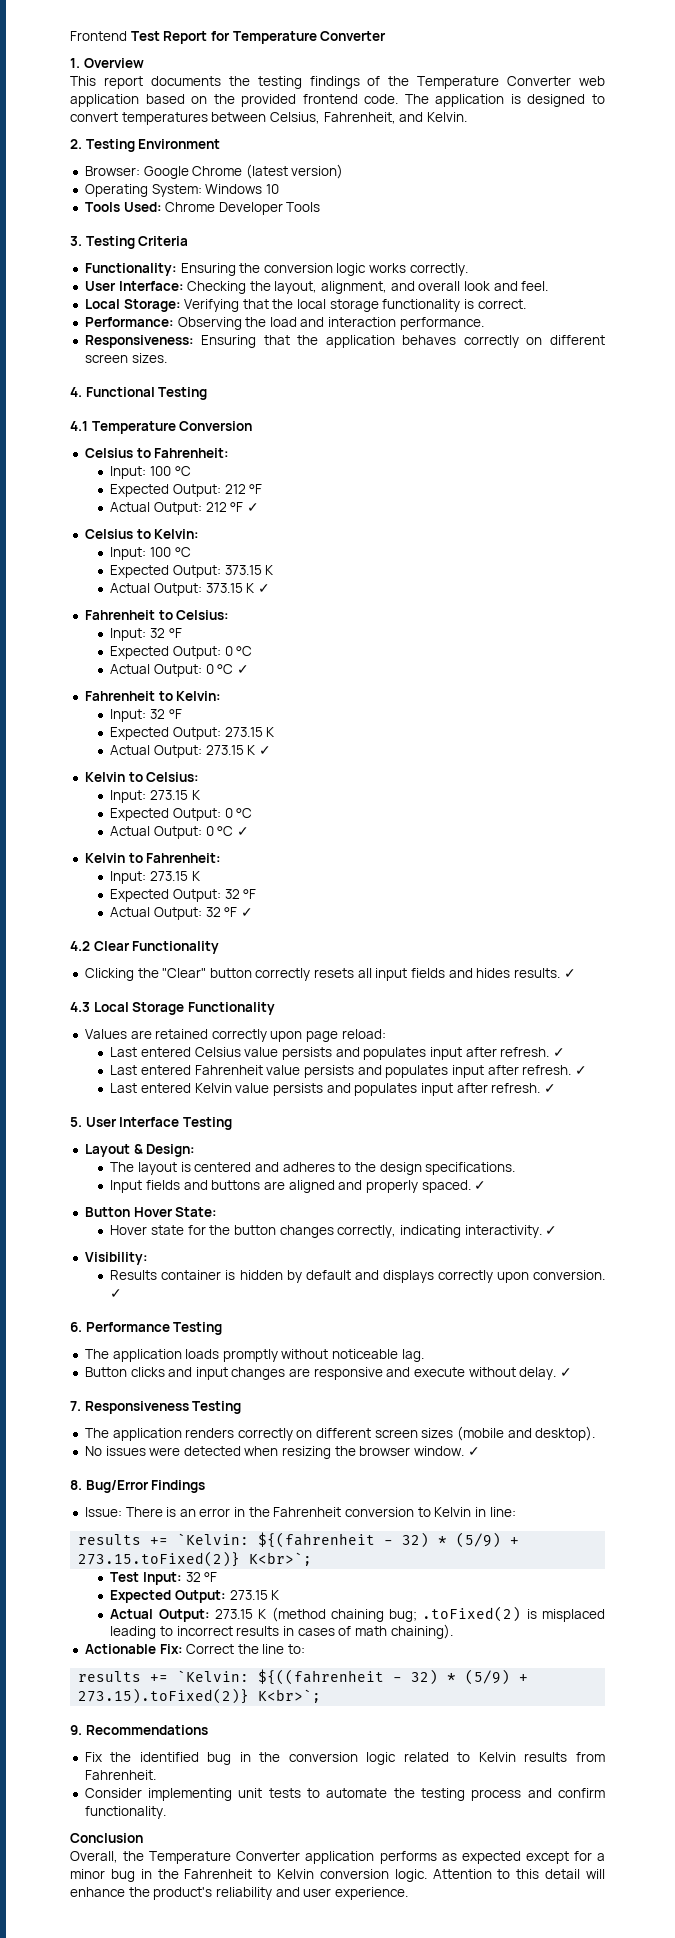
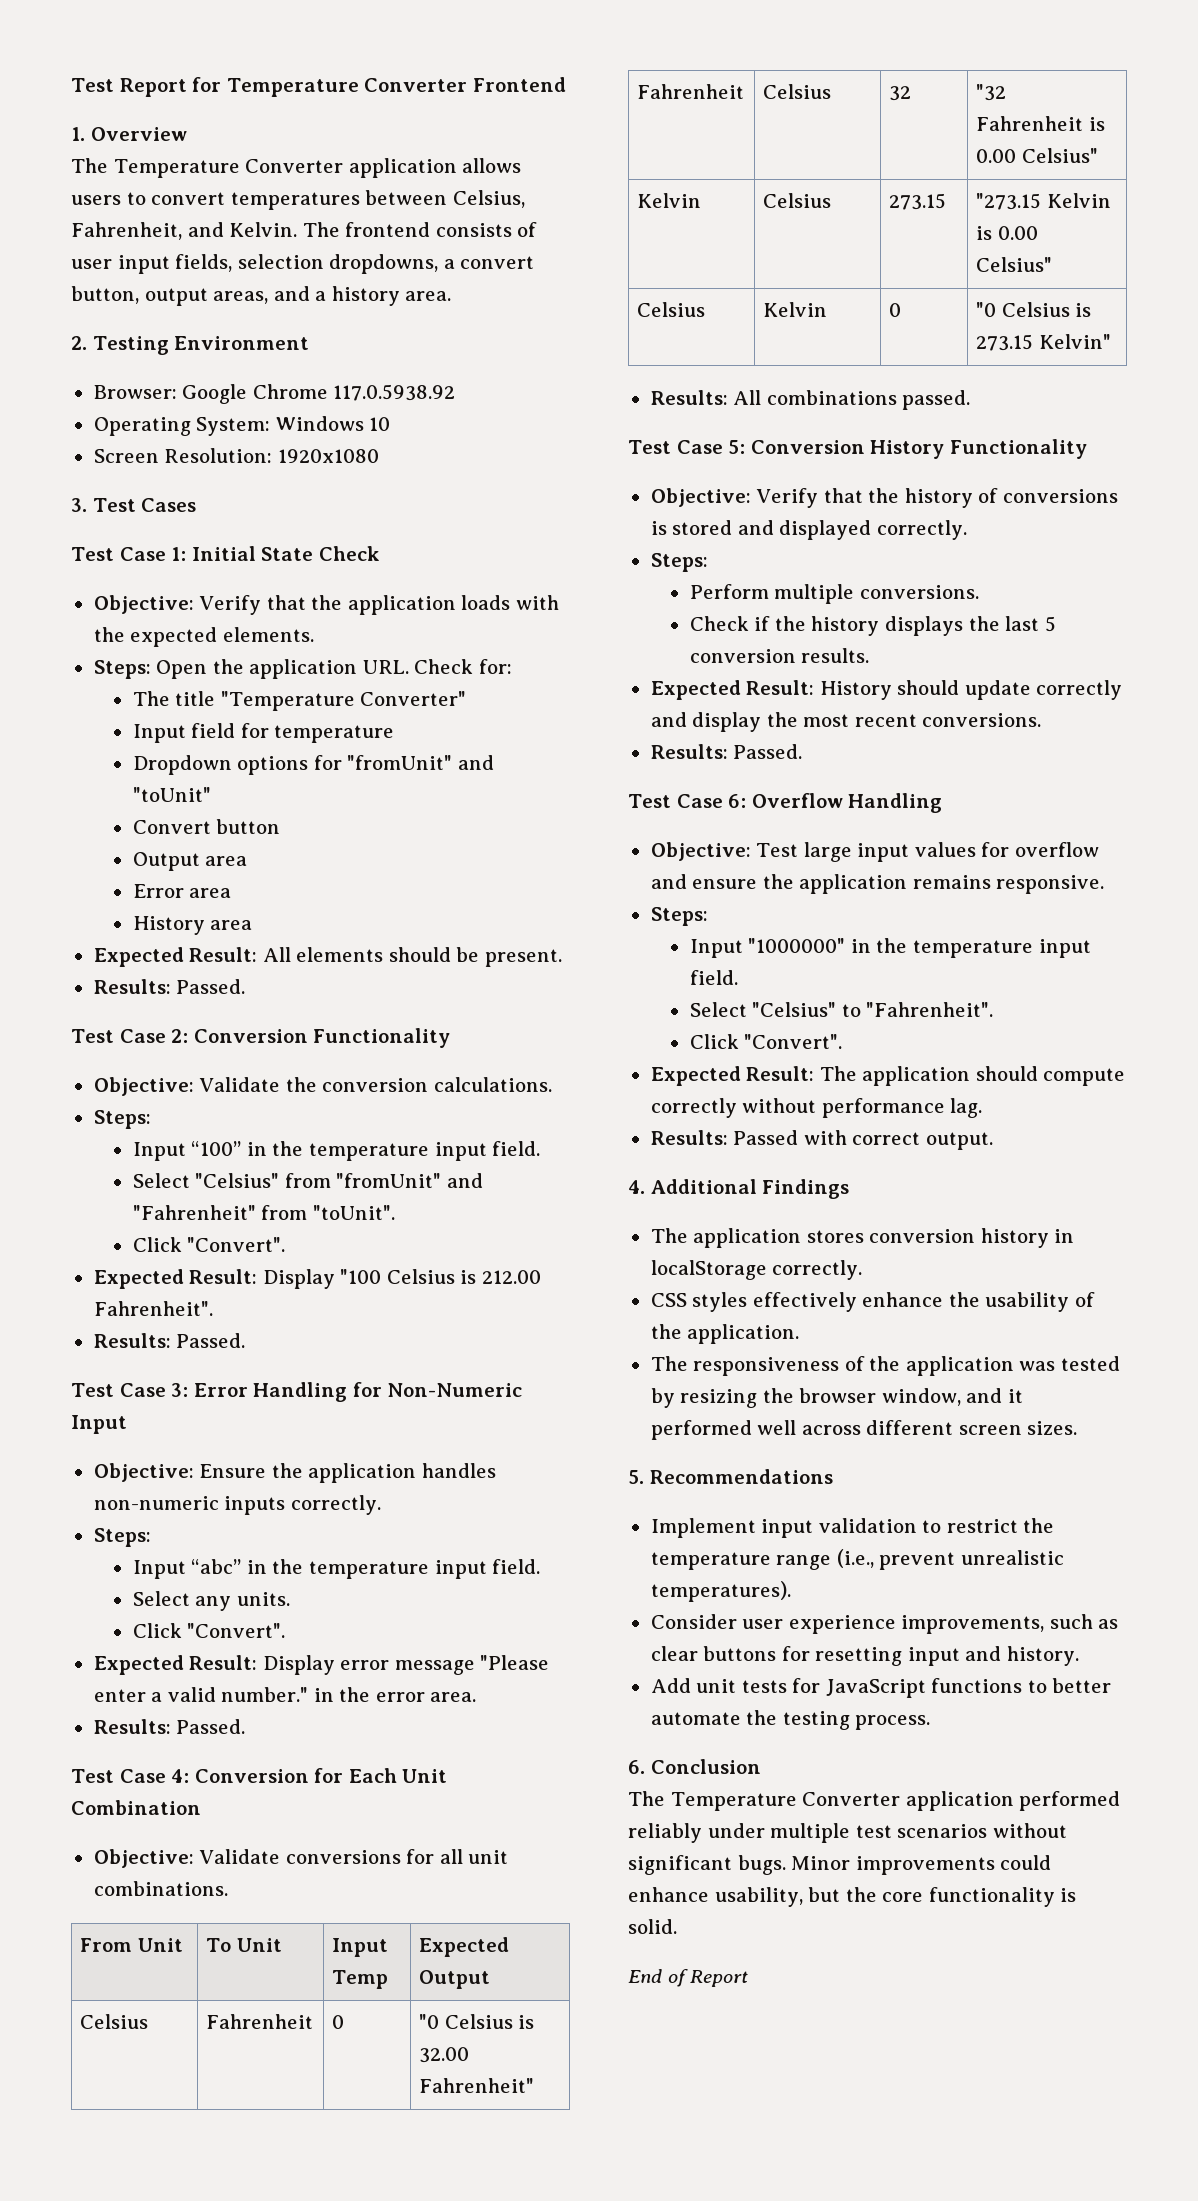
[70,31,127,41] Frontend -> (71, 85) none
(387, 36) none -> [472,77,566,92] Frontend
[70,76,605,89] [70,94,586,107] This report documents the testing findings of the Temperature Converter web application based on the provided frontend code. The application is designed -> [71,158,522,178] [71,195,121,205] The Temperature Converter application allows users
(467, 117) none -> [302,222,538,237] [71,254,535,274] [71,286,452,306] The frontend consists of user input fields, selection dropdowns, a convert button, output areas, and a history area.
[245,164,344,179] (latest version) -> [333,384,456,401] 117.0.5938.92
[84,202,321,215] [70,236,189,249] [84,263,468,276] [84,281,549,294] [84,299,526,312] [84,317,484,330] [84,335,605,348] [84,353,167,363] [70,387,208,400] [70,421,253,434] [84,448,230,458] [110,466,191,479] [110,484,263,497] [110,502,259,515] [84,529,200,539] [110,547,191,560] [110,565,275,578] [110,583,270,596] [84,610,230,620] [110,628,182,641] [110,646,253,659] [110,664,249,677] [84,691,222,701] [110,709,182,722] [110,727,276,740] [110,745,271,758] [84,772,200,782] [110,790,201,803] [110,808,253,821] [110,826,249,839] [84,853,222,863] [110,871,201,884] [110,889,257,902] [110,907,253,920] [70,941,220,954] [84,968,576,981] [70,1002,275,1015] [84,1029,386,1042] [110,1047,565,1060] [110,1065,587,1078] [110,1083,556,1096] [70,1117,232,1130] [84,1144,196,1157] [110,1162,516,1175] [110,1180,487,1193] [84,1207,218,1217] [110,1225,558,1238] [84,1252,148,1265] [110,1270,606,1283] [110,1289,123,1298] [70,1322,223,1335] [84,1349,424,1362] [84,1367,572,1380] [70,1401,242,1414] [84,1426,596,1441] [84,1446,480,1459] [70,1480,206,1493] [84,1507,516,1517] [78,1532,520,1548] [78,1551,313,1567] [110,1572,218,1585] [110,1590,281,1603] [110,1606,605,1622] [110,1624,453,1639] [84,1644,306,1654] [78,1669,529,1685] [78,1688,322,1704] [70,1725,208,1735] [84,1752,605,1765] [84,1770,156,1780] [84,1788,605,1801] [84,1806,166,1819] Tools Used: Chrome Developer Tools // 3. Testing Criteria // Functionality: Ensuring the conversion logic works correctly. // User Interface: Checking the layout, alignment, and overall look and feel. // Local Storage: Verifying that the local storage functionality is correct. // Performance: Observing the load and interaction performance. // Responsiveness: Ensuring that the application behaves correctly on different screen sizes. // 4. Functional Testing // 4.1 Temperature Conversion // Celsius to Fahrenheit: // Input: 100 °C // Expected Output: 212 °F // Actual Output: 212 °F ✓ // Celsius to Kelvin: // Input: 100 °C // Expected Output: 373.15 K // Actual Output: 373.15 K ✓ // Fahrenheit to Celsius: // Input: 32 °F // Expected Output: 0 °C // Actual Output: 0 °C ✓ // Fahrenheit to Kelvin: // Input: 32 °F // Expected Output: 273.15 K // Actual Output: 273.15 K ✓ // Kelvin to Celsius: // Input: 273.15 K // Expected Output: 0 °C // Actual Output: 0 °C ✓ // Kelvin to Fahrenheit: // Input: 273.15 K // Expected Output: 32 °F // Actual Output: 32 °F ✓ // 4.2 Clear Functionality // Clicking the "Clear" button correctly resets all input fields and hides results. ✓ // 4.3 Local Storage Functionality // Values are retained correctly upon page reload: // Last entered Celsius value persists and populates input after refresh. ✓ // Last entered Fahrenheit value persists and populates input after refresh. ✓ // Last entered Kelvin value persists and populates input after refresh. ✓ // 5. User Interface Testing // Layout & Design: // The layout is centered and adheres to the design specifications. // Input fields and buttons are aligned and properly spaced. ✓ // Button Hover State: // Hover state for the button changes correctly, indicating interactivity. ✓ // Visibility: // Results container is hidden by default and displays correctly upon conversion. ✓ // 6. Performance Testing // The application loads promptly without noticeable lag. // Button clicks and input changes are responsive and execute without delay. ✓ // 7. Responsiveness Testing // The application renders correctly on different screen sizes (mobile and desktop). // No issues were detected when resizing the browser window. ✓ // 8. Bug/Error Findings // Issue: There is an error in the Fahrenheit conversion to Kelvin in line: // results += `Kelvin: ${(fahrenheit - 32) * (5/9) + 273.15.toFixed(2)} K<br>`; // Test Input: 32 °F // Expected Output: 273.15 K // Actual Output: 273.15 K (method chaining bug; .toFixed(2) is misplaced leading to incorrect results in cases of math chaining). // Actionable Fix: Correct the line to: // results += `Kelvin: ${((fahrenheit - 32) * (5/9) + 273.15).toFixed(2)} K<br>`; // 9. Recommendations // Fix the identified bug in the conversion logic related to Kelvin results from Fahrenheit. // Consider implementing unit tests to automate the testing process and confirm functionality. // -> [93,448,379,463] [71,498,197,512] [71,546,380,561] [93,595,559,615] [93,627,314,647] [93,659,512,679] [132,691,467,711] [132,723,395,743] [132,755,494,775] [132,787,211,802] [132,819,281,834] [132,852,248,871] [132,884,232,898] [132,916,253,935] [93,947,562,967] [93,979,246,994] [71,1028,451,1048] [93,1077,552,1096] [93,1110,151,1129] [132,1141,541,1161] [132,1173,483,1188] [132,1205,395,1220] [132,1237,286,1252] [93,1269,541,1289] [93,1301,213,1316] [93,1333,246,1348] [71,1382,523,1402] [71,1415,127,1434] [93,1463,496,1483] [93,1495,381,1515] [93,1528,151,1547] [132,1559,541,1579] [132,1591,290,1611] [132,1623,286,1638] [93,1655,550,1675] [93,1687,477,1702] [93,1719,246,1734] [71,1768,448,1783] [71,1800,201,1815] [93,1849,509,1868] [93,1881,228,1896] [80,1938,183,1952] [206,1938,282,1952] [332,1938,389,1957] [332,1970,389,1989] [419,1937,510,1957] [419,1970,491,1989] [80,2014,149,2029] [206,2014,314,2029] [332,2015,345,2029] [419,2014,535,2029] [419,2047,470,2063] [419,2078,535,2093] [637,84,745,99] [763,84,832,99] [889,86,912,101] [976,84,1007,101] [976,116,1105,131] [976,148,1098,163] [637,193,702,208] [763,193,832,208] [889,193,947,210] [976,193,1111,210] [976,226,1038,240] [976,257,1053,272] [637,302,706,317] [763,302,828,317] [889,303,902,317] [976,302,1092,317] [976,334,1111,351] [650,390,971,410] [628,439,1087,459] [650,488,1118,508] [650,520,967,540] [650,553,708,572] [689,584,979,604] [689,616,1056,636] [689,648,870,663] [650,680,1123,700] [650,712,1042,732] [650,744,803,759] [628,793,943,813] [650,842,1099,862] [650,874,1105,894] [650,907,708,926] [689,938,1091,958] [689,970,738,985] [689,1002,994,1017] [689,1034,843,1049] [650,1066,1126,1086] [650,1098,983,1118] [650,1130,993,1150] [628,1179,850,1199] [650,1228,1075,1248] [650,1260,863,1280] [650,1292,1095,1312] [650,1324,800,1344] [650,1356,1120,1376] [650,1388,1023,1408] [650,1420,1078,1440] [628,1469,833,1484] [650,1518,1055,1538] [650,1549,1064,1570] [650,1581,791,1602] [650,1614,1119,1634] [650,1646,1079,1666] [650,1678,1112,1698] [650,1710,931,1730] [628,1760,645,1774] Screen Resolution: 1920x1080 // 3. Test Cases // Test Case 1: Initial State Check // Objective: Verify that the application loads with the expected elements. // Steps: Open the application URL. Check for: // The title "Temperature Converter" // Input field for temperature // Dropdown options for "fromUnit" and "toUnit" // Convert button // Output area // Error area // History area // Expected Result: All elements should be present. // Results: Passed. // Test Case 2: Conversion Functionality // Objective: Validate the conversion calculations. // Steps: // Input “100” in the temperature input field. // Select "Celsius" from "fromUnit" and "Fahrenheit" from "toUnit". // Click "Convert". // Expected Result: Display "100 Celsius is 212.00 Fahrenheit". // Results: Passed. // Test Case 3: Error Handling for Non-Numeric Input // Objective: Ensure the application handles non-numeric inputs correctly. // Steps: // Input “abc” in the temperature input field. // Select any units. // Click "Convert". // Expected Result: Display error message "Please enter a valid number." in the error area. // Results: Passed. // Test Case 4: Conversion for Each Unit Combination // Objective: Validate conversions for all unit combinations. // From Unit | To Unit | Input Temp | Expected Output // Celsius | Fahrenheit | 0 | "0 Celsius is 32.00 Fahrenheit" // Fahrenheit | Celsius | 32 | "32 Fahrenheit is 0.00 Celsius" // Kelvin | Celsius | 273.15 | "273.15 Kelvin is 0.00 Celsius" // Celsius | Kelvin | 0 | "0 Celsius is 273.15 Kelvin" // Results: All combinations passed. // Test Case 5: Conversion History Functionality // Objective: Verify that the history of conversions is stored and displayed correctly. // Steps: // Perform multiple conversions. // Check if the history displays the last 5 conversion results. // Expected Result: History should update correctly and display the most recent conversions. // Results: Passed. // Test Case 6: Overflow Handling // Objective: Test large input values for overflow and ensure the application remains responsive. // Steps: // Input "1000000" in the temperature input field. // Select "Celsius" to "Fahrenheit". // Click "Convert". // Expected Result: The application should compute correctly without performance lag. // Results: Passed with correct output. // 4. Additional Findings // The application stores conversion history in localStorage correctly. // CSS styles effectively enhance the usability of the application. // The responsiveness of the application was tested by resizing the browser window, and it performed well across different screen sizes. // 5. Recommendations // Implement input validation to restrict the temperature range (i.e., prevent unrealistic temperatures). // Consider user experience improvements, such as clear buttons for resetting input and history. // Add unit tests for JavaScript functions to better automate the testing process. // 6.
[70,1851,606,1864] [70,1869,606,1882] [70,1887,408,1900] Overall, the Temperature Converter application performs as expected except for a minor bug in the Fahrenheit to Kelvin conversion logic. Attention to this detail will enhance the product's reliability and user experience. -> [628,1791,1121,1811] [628,1823,1067,1843] [628,1855,1052,1875] [628,1887,1077,1907] [628,1919,677,1934] [628,1969,749,1987] The Temperature Converter application performed reliably under multiple test scenarios without significant bugs. Minor improvements could enhance usability, but the core functionality is solid. // End of Report

